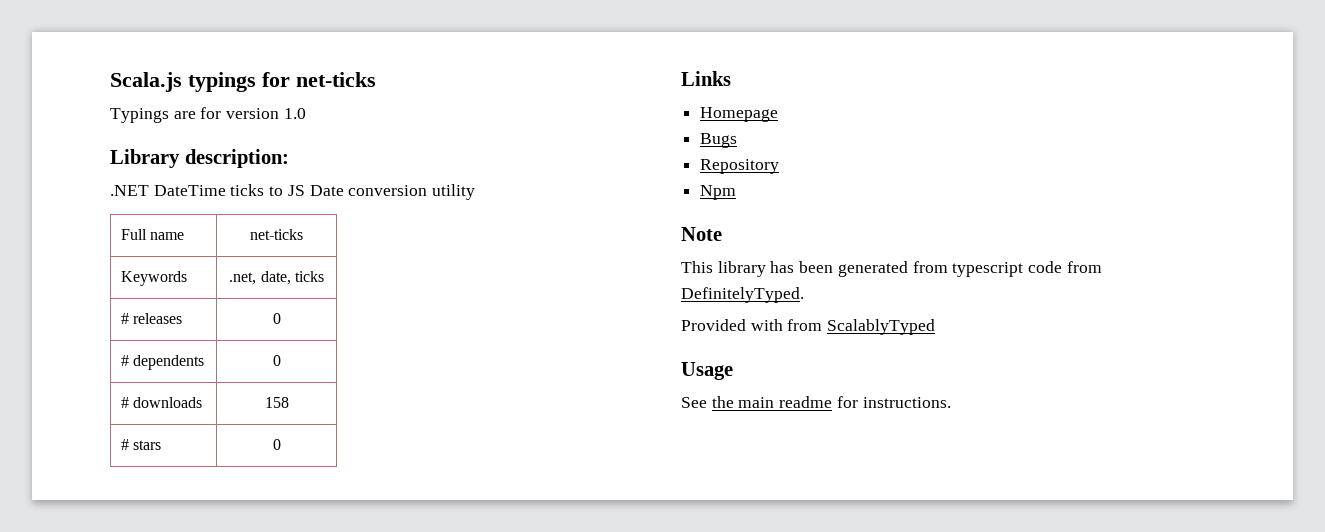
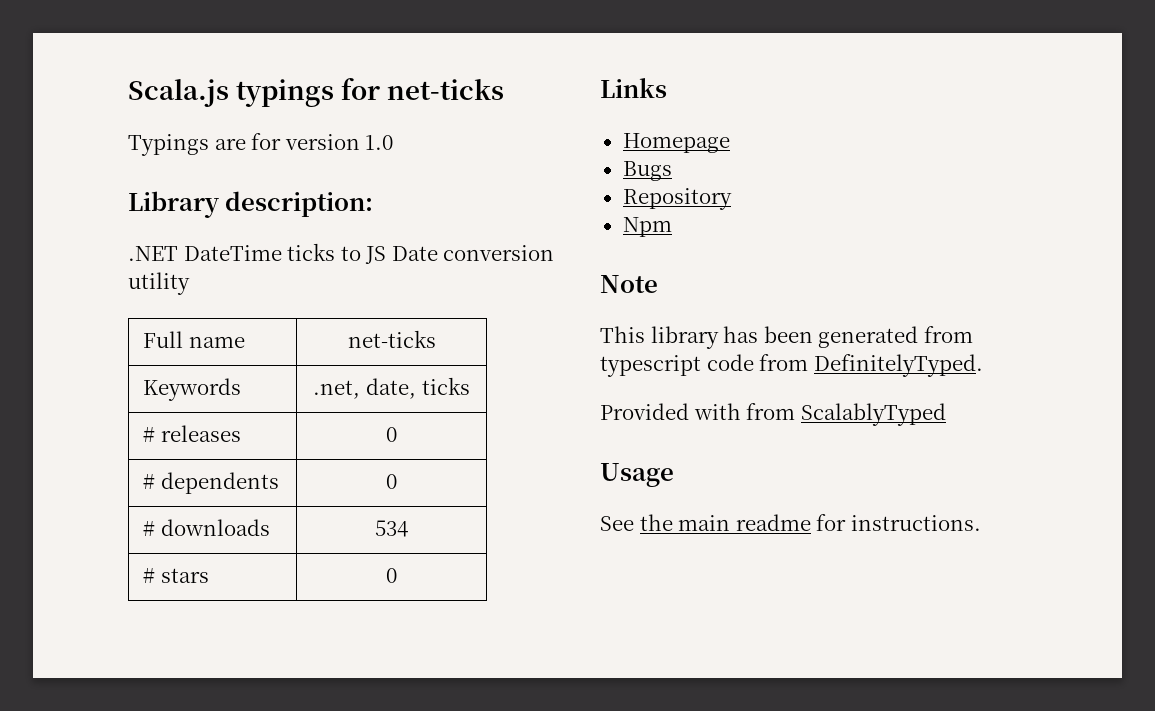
[264,397,289,408] 158 -> [375,520,408,537] 534

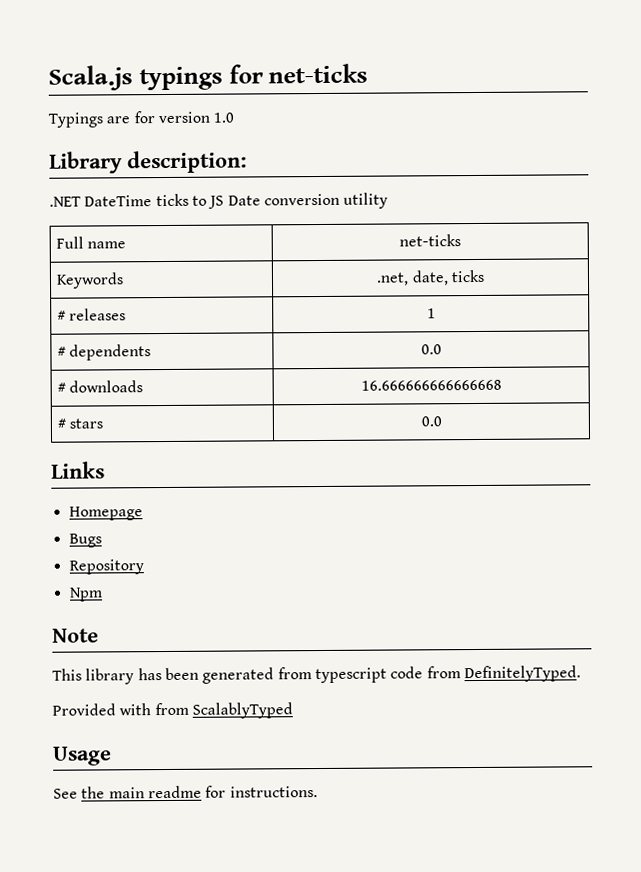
[386,427,397,442] 0 -> [426,308,436,319] 1
[386,474,397,489] 0 -> [420,344,442,355] 0.0
[375,520,408,537] 534 -> [360,379,502,391] 16.666666666666668
[386,568,397,583] 0 -> [420,416,442,427] 0.0

